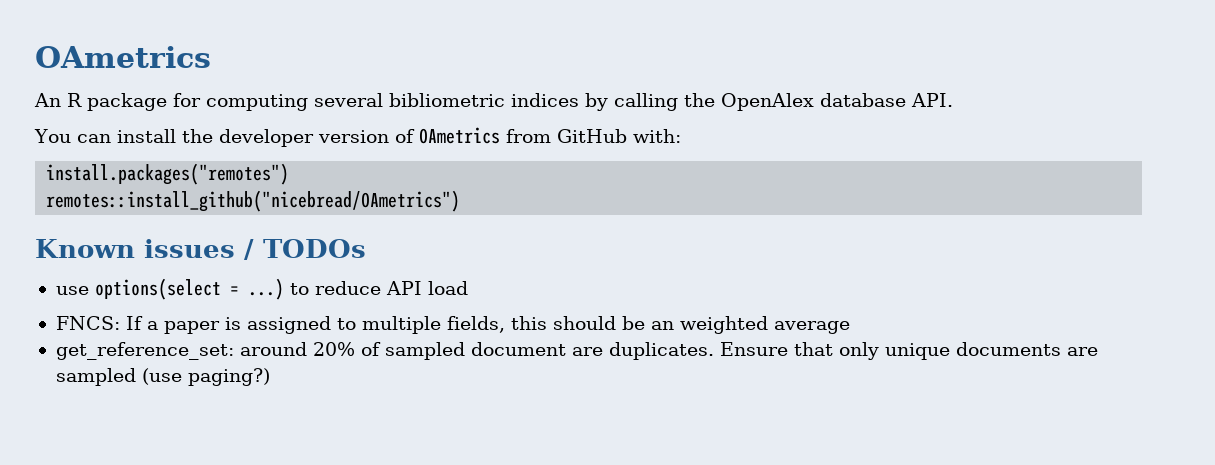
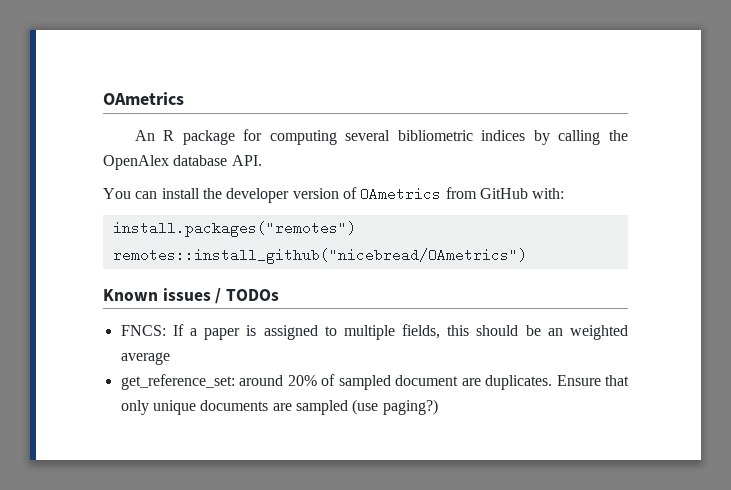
[55,278,468,300] // use options(select = ...) to reduce API load -> (280, 295) none

